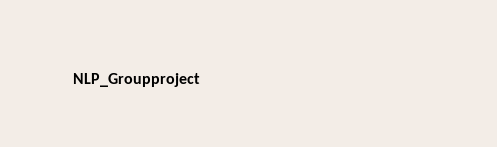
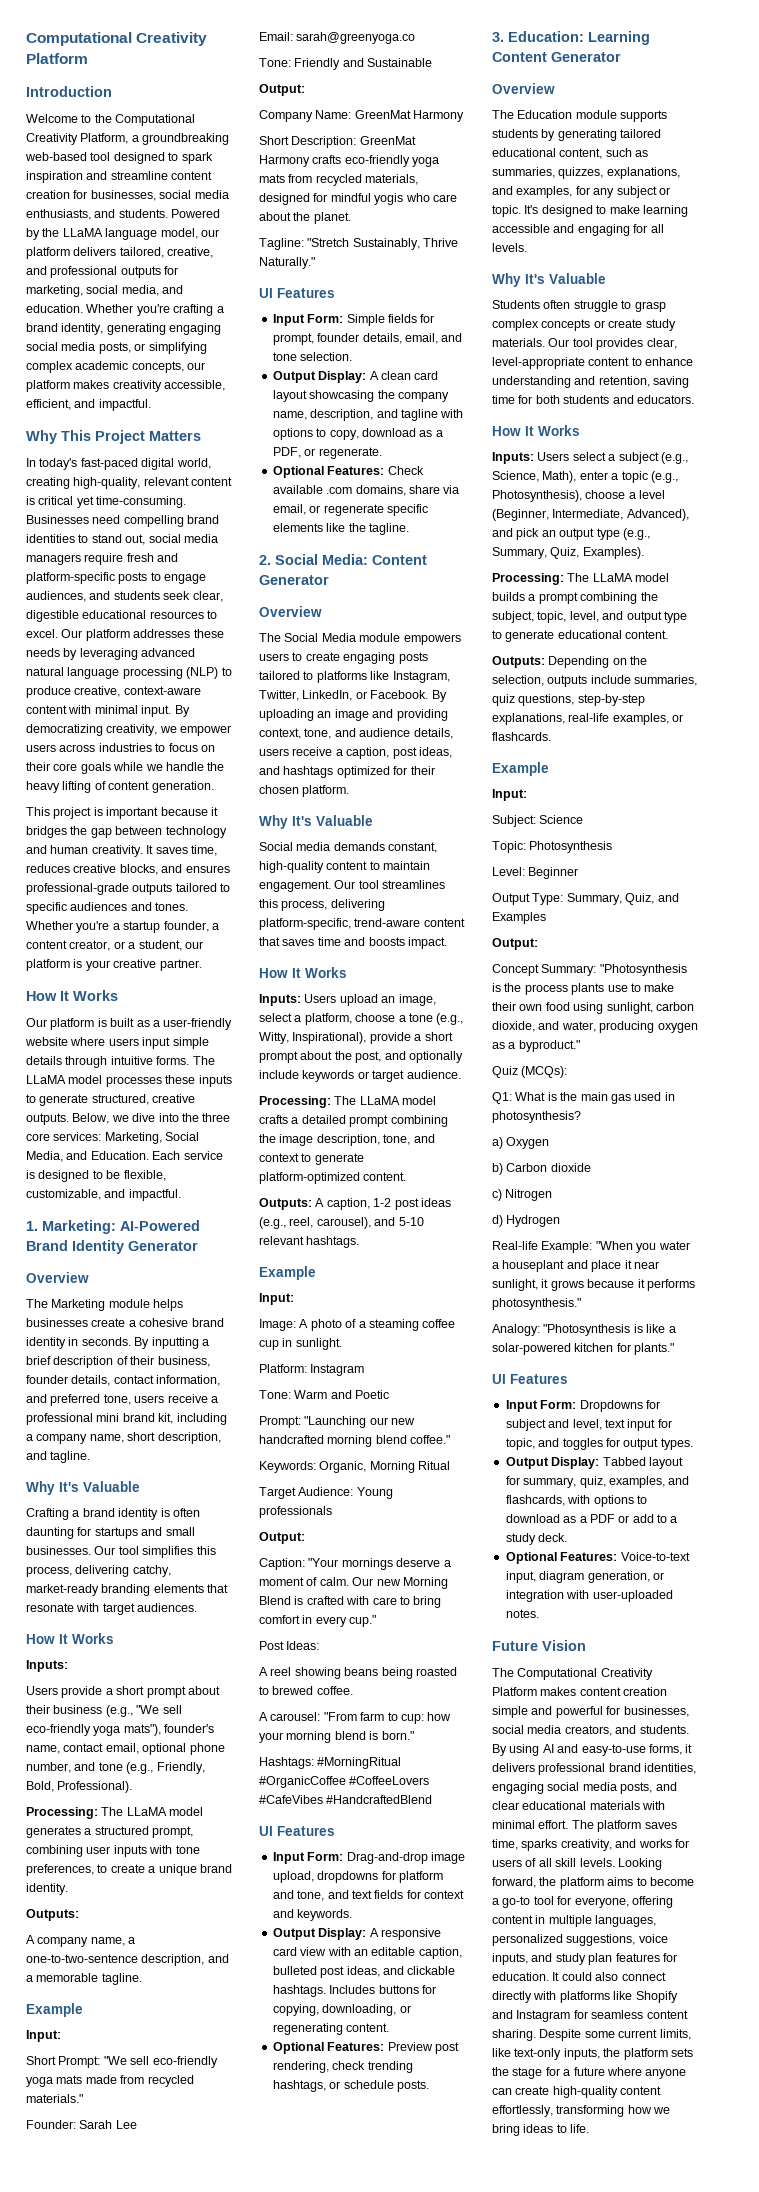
[73,73,200,87] NLP_Groupproject -> [26,32,208,46] [26,53,88,64] [26,86,112,97] [26,114,196,126] [26,133,230,145] [25,152,213,164] [26,171,213,183] [26,190,229,201] [26,209,221,220] [26,228,219,240] [26,247,214,259] [26,266,179,278] [26,285,184,297] [26,304,224,316] [26,323,222,335] [26,342,207,354] [26,361,206,373] [26,380,226,392] [26,399,151,411] [26,430,201,444] [26,458,211,470] [26,477,233,489] [26,496,187,508] [26,515,220,527] [26,534,218,545] [26,553,179,565] [26,572,207,584] [26,591,223,602] [26,610,218,622] [26,629,224,641] [26,648,196,660] [26,667,232,679] [26,686,201,698] [26,705,190,717] [26,724,232,736] [26,743,215,752] [26,762,225,774] [26,781,214,793] [26,807,218,819] [26,826,227,838] [26,845,217,857] [26,864,230,875] [26,883,231,895] [26,902,189,914] [26,921,219,933] [26,940,203,951] [26,959,202,971] [26,990,118,1001] [26,1018,233,1030] [25,1037,209,1049] [26,1056,215,1068] [26,1075,232,1087] [26,1094,196,1106] [26,1113,231,1125] [26,1132,200,1144] [26,1151,223,1162] [26,1170,166,1182] [26,1189,181,1201] [26,1220,200,1234] [26,1240,198,1254] [26,1272,89,1283] [26,1299,184,1311] [26,1318,224,1327] [26,1337,209,1349] [26,1356,210,1368] [26,1375,221,1386] [26,1394,218,1406] [26,1413,227,1425] [26,1432,221,1444] [26,1451,91,1463] [26,1481,140,1495] [26,1508,200,1520] [26,1527,195,1539] [26,1546,216,1558] [26,1565,171,1577] [26,1584,229,1596] [26,1603,198,1615] [26,1633,114,1644] [26,1660,68,1672] [26,1686,220,1698] [26,1705,182,1717] [26,1724,215,1736] [26,1743,225,1755] [26,1762,205,1774] [26,1781,133,1793] [26,1807,204,1819] [26,1826,194,1838] [26,1845,200,1857] [26,1864,232,1876] [26,1883,68,1895] [26,1909,79,1921] [26,1935,136,1947] [26,1954,229,1966] [26,1973,142,1985] [26,2003,83,2017] [26,2030,61,2042] [26,2056,218,2068] [26,2075,194,2087] [26,2094,83,2103] [26,2120,137,2129] [259,32,416,44] [259,58,433,70] [259,84,305,96] [259,110,465,122] [259,136,416,148] [259,155,440,167] [259,174,419,186] [259,193,457,205] [259,212,351,224] [259,238,459,250] [259,257,315,269] [259,288,335,298] [272,314,435,326] [272,333,463,345] [272,352,353,361] [272,371,439,383] [272,390,449,402] [272,409,464,421] [272,428,443,440] [272,447,382,459] [272,466,424,478] [272,485,460,496] [272,504,428,516] [272,523,409,535] [259,554,427,565] [259,575,329,585] [259,606,322,617] [259,633,461,645] [259,652,428,664] [259,671,450,683] [259,690,447,702] [259,709,448,721] [259,728,453,739] [259,747,452,759] [259,766,435,778] [259,785,350,797] [259,815,373,829] [259,842,438,853] [259,861,431,873] [259,880,446,892] [259,899,385,911] [259,918,465,930] [259,937,447,949] [259,967,347,978] [259,994,436,1006] [259,1013,464,1025] [259,1032,453,1044] [259,1051,463,1063] [259,1070,461,1082] [259,1096,437,1108] [259,1115,448,1127] [259,1134,435,1146] [259,1153,364,1165] [259,1172,407,1184] [259,1198,451,1210] [259,1217,424,1229] [259,1236,360,1248] [259,1266,316,1280] [259,1293,294,1305] [259,1319,456,1331] [259,1338,342,1350] [259,1364,365,1376] [259,1390,390,1399] [259,1416,416,1428] [259,1435,451,1447] [259,1461,451,1473] [259,1487,393,1499] [259,1506,332,1518] [259,1532,305,1544] [259,1558,451,1570] [259,1577,448,1589] [259,1596,442,1608] [259,1615,377,1627] [259,1641,320,1650] [259,1667,457,1679] [259,1686,353,1695] [259,1712,452,1724] [259,1731,414,1743] [259,1757,402,1769] [259,1776,430,1788] [259,1795,433,1804] [259,1826,335,1836] [272,1852,465,1864] [272,1871,443,1883] [272,1890,464,1901] [272,1909,353,1921] [272,1928,441,1940] [272,1947,462,1959] [272,1966,456,1978] [272,1985,436,1997] [272,2004,411,2016] [272,2023,390,2035] [272,2042,459,2054] [272,2061,413,2073] [272,2080,429,2092] [492,31,650,45] [492,52,621,62] [492,83,555,94] [492,110,668,122] [492,129,662,141] [492,148,649,159] [492,167,680,179] [492,186,670,198] [492,205,688,217] [492,224,664,236] [492,243,527,252] [492,273,606,287] [492,300,666,312] [492,319,676,331] [492,338,677,350] [492,357,694,369] [492,376,690,388] [492,395,694,404] [492,425,580,436] [492,452,688,464] [492,471,678,483] [492,490,666,502] [492,509,689,521] [492,528,650,540] [492,547,644,559] [492,573,670,585] [492,592,658,604] [492,611,687,623] [492,630,669,642] [492,656,648,668] [492,675,698,687] [492,694,645,706] [492,713,684,725] [492,732,551,741] [492,762,549,776] [492,789,527,801] [492,815,584,827] [492,841,613,853] [492,867,579,879] [492,893,679,905] [492,912,546,924] [492,938,538,950] [492,964,687,976] [492,983,675,995] [492,1002,694,1014] [492,1021,698,1033] [492,1040,580,1052] [492,1066,568,1078] [492,1092,675,1104] [492,1111,581,1123] [492,1137,550,1149] [492,1163,591,1175] [492,1189,553,1201] [492,1215,561,1227] [492,1241,690,1253] [492,1260,659,1272] [492,1279,695,1291] [492,1298,581,1310] [492,1324,676,1336] [492,1343,675,1355] [492,1374,568,1384] [505,1400,660,1412] [505,1419,672,1431] [505,1438,693,1450] [505,1457,683,1469] [505,1476,690,1488] [505,1495,647,1507] [505,1514,678,1523] [505,1533,568,1545] [505,1552,690,1564] [505,1571,664,1583] [505,1590,673,1602] [505,1609,539,1618] [492,1640,586,1651] [492,1668,653,1680] [492,1687,668,1696] [492,1706,689,1718] [492,1725,689,1736] [492,1744,693,1756] [492,1763,697,1775] [492,1782,677,1794] [492,1801,666,1810] [492,1820,677,1832] [492,1839,689,1851] [492,1858,662,1870] [492,1877,694,1889] [492,1896,673,1908] [492,1915,657,1927] [492,1934,668,1946] [492,1953,677,1965] [492,1972,666,1981] [492,1991,678,2003] [492,2010,688,2022] [492,2029,691,2041] [492,2048,693,2060] [492,2067,687,2079] [492,2086,662,2098] [492,2105,671,2117] [492,2124,590,2136] Computational Creativity Platform // Introduction // Welcome to the Computational Creativity Platform, a groundbreaking web-based tool designed to spark inspiration and streamline content creation for businesses, social media enthusiasts, and students. Powered by the LLaMA language model, our platform delivers tailored, creative, and professional outputs for marketing, social media, and education. Whether you're crafting a brand identity, generating engaging social media posts, or simplifying complex academic concepts, our platform makes creativity accessible, efficient, and impactful. // Why This Project Matters // In today's fast-paced digital world, creating high-quality, relevant content is critical yet time-consuming. Businesses need compelling brand identities to stand out, social media managers require fresh and platform-specific posts to engage audiences, and students seek clear, digestible educational resources to excel. Our platform addresses these needs by leveraging advanced natural language processing (NLP) to produce creative, context-aware content with minimal input. By democratizing creativity, we empower users across industries to focus on their core goals while we handle the heavy lifting of content generation. // This project is important because it bridges the gap between technology and human creativity. It saves time, reduces creative blocks, and ensures professional-grade outputs tailored to specific audiences and tones. Whether you're a startup founder, a content creator, or a student, our platform is your creative partner. // How It Works // Our platform is built as a user-friendly website where users input simple details through intuitive forms. The LLaMA model processes these inputs to generate structured, creative outputs. Below, we dive into the three core services: Marketing, Social Media, and Education. Each service is designed to be flexible, customizable, and impactful. // 1. Marketing: AI-Powered Brand Identity Generator // Overview // The Marketing module helps businesses create a cohesive brand identity in seconds. By inputting a brief description of their business, founder details, contact information, and preferred tone, users receive a professional mini brand kit, including a company name, short description, and tagline. // Why It's Valuable // Crafting a brand identity is often daunting for startups and small businesses. Our tool simplifies this process, delivering catchy, market-ready branding elements that resonate with target audiences. // How It Works // Inputs: // Users provide a short prompt about their business (e.g., "We sell eco-friendly yoga mats"), founder's name, contact email, optional phone number, and tone (e.g., Friendly, Bold, Professional). // Processing: The LLaMA model generates a structured prompt, combining user inputs with tone preferences, to create a unique brand identity. // Outputs: // A company name, a one-to-two-sentence description, and a memorable tagline. // Example // Input: // Short Prompt: "We sell eco-friendly yoga mats made from recycled materials." // Founder: Sarah Lee // Email: sarah@greenyoga.co // Tone: Friendly and Sustainable // Output: // Company Name: GreenMat Harmony // Short Description: GreenMat Harmony crafts eco-friendly yoga mats from recycled materials, designed for mindful yogis who care about the planet. // Tagline: "Stretch Sustainably, Thrive Naturally." // UI Features // Input Form: Simple fields for prompt, founder details, email, and tone selection. // Output Display: A clean card layout showcasing the company name, description, and tagline with options to copy, download as a PDF, or regenerate. // Optional Features: Check available .com domains, share via email, or regenerate specific elements like the tagline. // 2. Social Media: Content Generator // Overview // The Social Media module empowers users to create engaging posts tailored to platforms like Instagram, Twitter, LinkedIn, or Facebook. By uploading an image and providing context, tone, and audience details, users receive a caption, post ideas, and hashtags optimized for their chosen platform. // Why It's Valuable // Social media demands constant, high-quality content to maintain engagement. Our tool streamlines this process, delivering platform-specific, trend-aware content that saves time and boosts impact. // How It Works // Inputs: Users upload an image, select a platform, choose a tone (e.g., Witty, Inspirational), provide a short prompt about the post, and optionally include keywords or target audience. // Processing: The LLaMA model crafts a detailed prompt combining the image description, tone, and context to generate platform-optimized content. // Outputs: A caption, 1-2 post ideas (e.g., reel, carousel), and 5-10 relevant hashtags. // Example // Input: // Image: A photo of a steaming coffee cup in sunlight. // Platform: Instagram // Tone: Warm and Poetic // Prompt: "Launching our new handcrafted morning blend coffee." // Keywords: Organic, Morning Ritual // Target Audience: Young professionals // Output: // Caption: "Your mornings deserve a moment of calm. Our new Morning Blend is crafted with care to bring comfort in every cup." // Post Ideas: // A reel showing beans being roasted to brewed coffee. // A carousel: "From farm to cup: how your morning blend is born." // Hashtags: #MorningRitual #OrganicCoffee #CoffeeLovers #CafeVibes #HandcraftedBlend // UI Features // Input Form: Drag-and-drop image upload, dropdowns for platform and tone, and text fields for context and keywords. // Output Display: A responsive card view with an editable caption, bulleted post ideas, and clickable hashtags. Includes buttons for copying, downloading, or regenerating content. // Optional Features: Preview post rendering, check trending hashtags, or schedule posts. // 3. Education: Learning Content Generator // Overview // The Education module supports students by generating tailored educational content, such as summaries, quizzes, explanations, and examples, for any subject or topic. It's designed to make learning accessible and engaging for all levels. // Why It's Valuable // Students often struggle to grasp complex concepts or create study materials. Our tool provides clear, level-appropriate content to enhance understanding and retention, saving time for both students and educators. // How It Works // Inputs: Users select a subject (e.g., Science, Math), enter a topic (e.g., Photosynthesis), choose a level (Beginner, Intermediate, Advanced), and pick an output type (e.g., Summary, Quiz, Examples). // Processing: The LLaMA model builds a prompt combining the subject, topic, level, and output type to generate educational content. // Outputs: Depending on the selection, outputs include summaries, quiz questions, step-by-step explanations, real-life examples, or flashcards. // Example // Input: // Subject: Science // Topic: Photosynthesis // Level: Beginner // Output Type: Summary, Quiz, and Examples // Output: // Concept Summary: "Photosynthesis is the process plants use to make their own food using sunlight, carbon dioxide, and water, producing oxygen as a byproduct." // Quiz (MCQs): // Q1: What is the main gas used in photosynthesis? // a) Oxygen // b) Carbon dioxide // c) Nitrogen // d) Hydrogen // Real-life Example: "When you water a houseplant and place it near sunlight, it grows because it performs photosynthesis." // Analogy: "Photosynthesis is like a solar-powered kitchen for plants." // UI Features // Input Form: Dropdowns for subject and level, text input for topic, and toggles for output types. // Output Display: Tabbed layout for summary, quiz, examples, and flashcards, with options to download as a PDF or add to a study deck. // Optional Features: Voice-to-text input, diagram generation, or integration with user-uploaded notes. // Future Vision // The Computational Creativity Platform makes content creation simple and powerful for businesses, social media creators, and students. By using AI and easy-to-use forms, it delivers professional brand identities, engaging social media posts, and clear educational materials with minimal effort. The platform saves time, sparks creativity, and works for users of all skill levels. Looking forward, the platform aims to become a go-to tool for everyone, offering content in multiple languages, personalized suggestions, voice inputs, and study plan features for education. It could also connect directly with platforms like Shopify and Instagram for seamless content sharing. Despite some current limits, like text-only inputs, the platform sets the stage for a future where anyone can create high-quality content effortlessly, transforming how we bring ideas to life.

